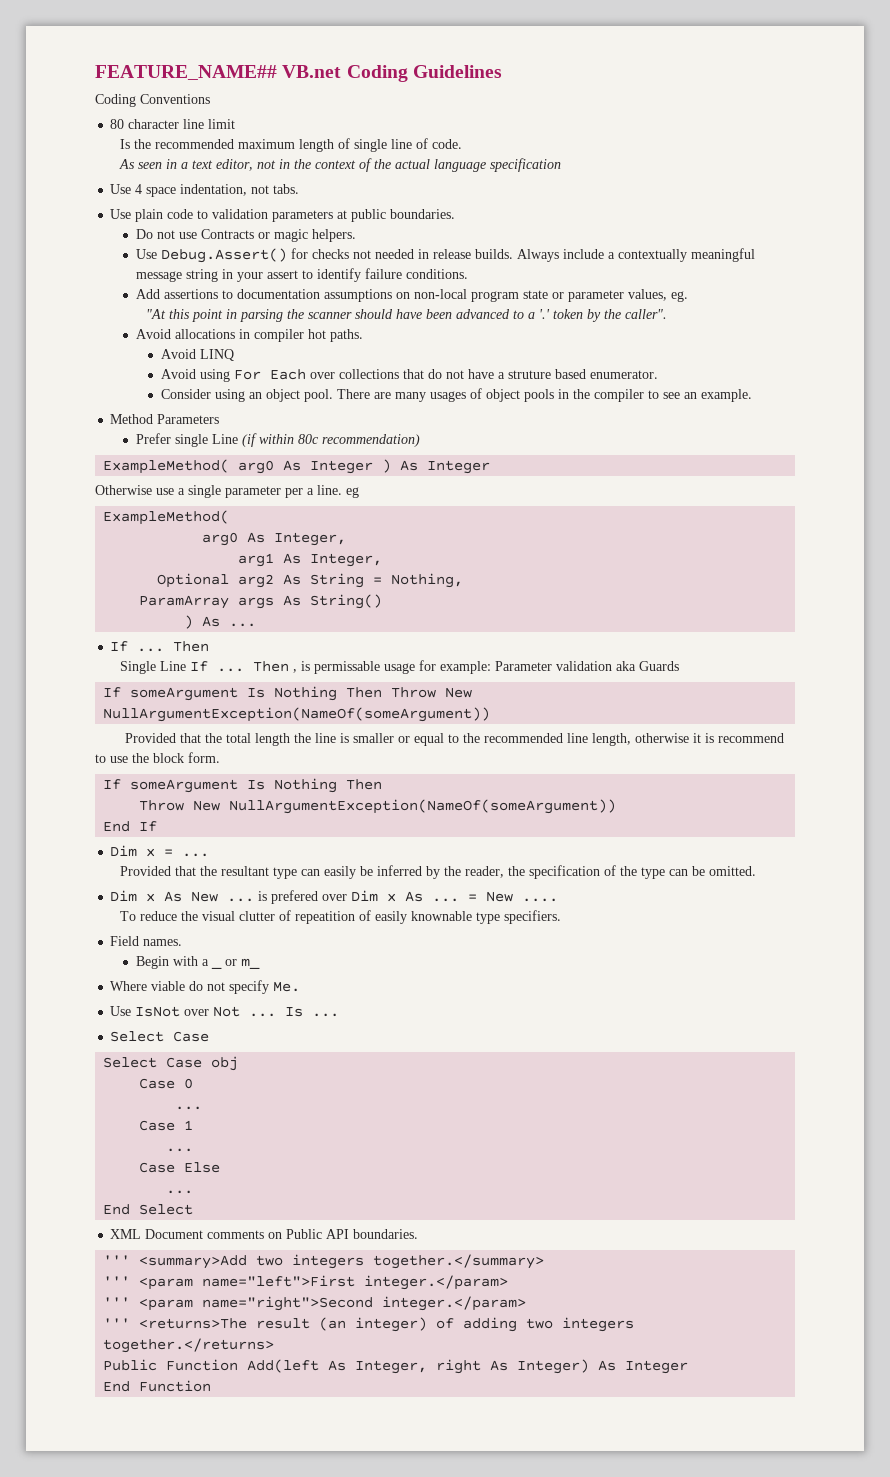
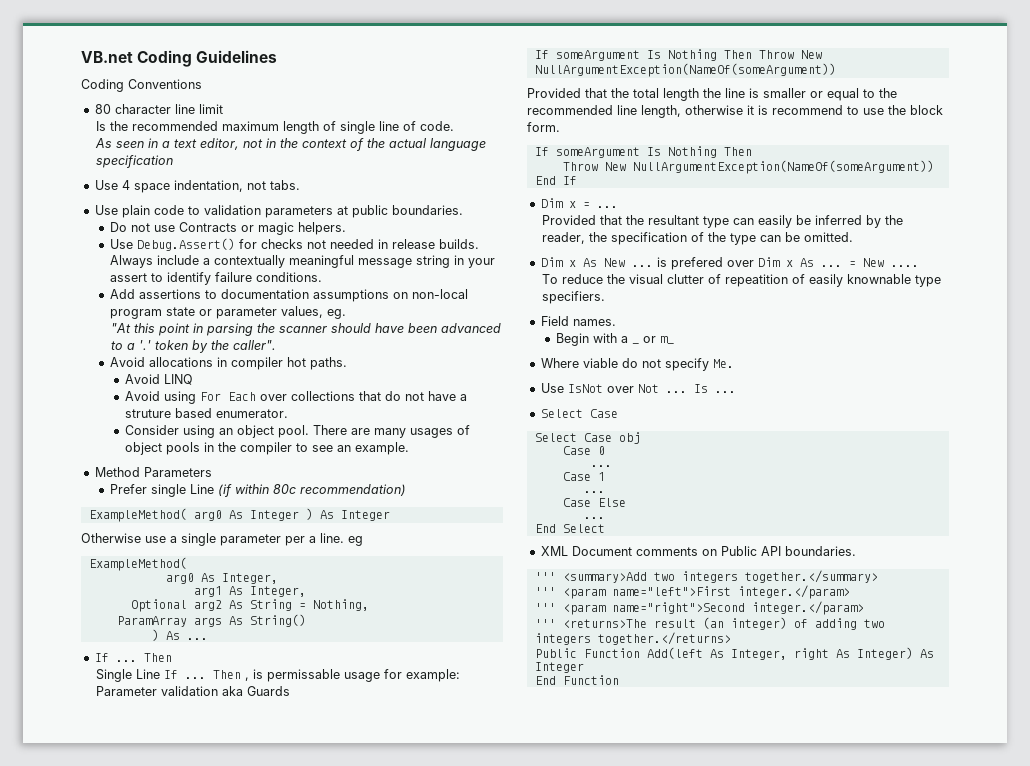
[95,65,277,80] FEATURE_NAME## -> (81, 57) none

